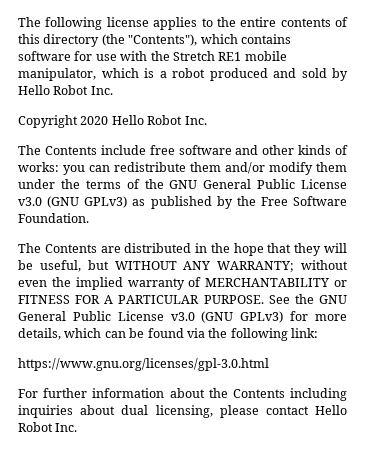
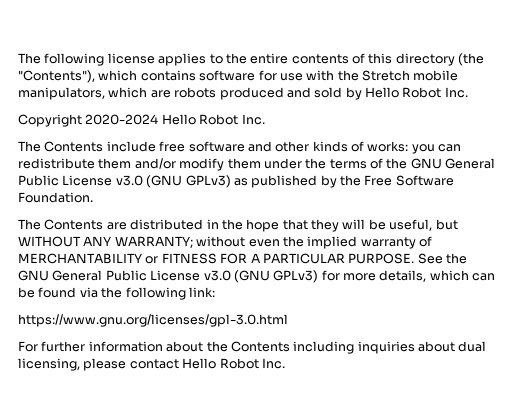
[218,51,287,61] [18,68,205,81] RE1 mobile manipulator, which is a robot -> [413,70,459,81] [18,87,217,100] mobile manipulators, which are robots
[80,116,109,125] 2020 -> [85,114,159,125] 2020-2024

